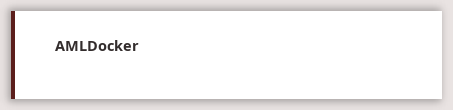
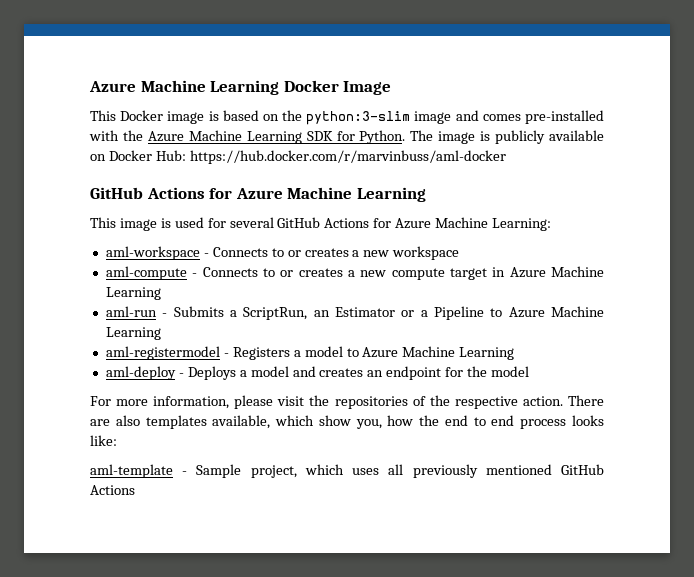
[55,40,139,51] AMLDocker -> [89,80,392,95] [90,110,604,125] [89,130,605,144] [90,150,506,164] [90,187,426,202] [90,217,552,231] [105,246,460,260] [105,266,604,280] [105,287,161,300] [105,306,604,320] [105,327,161,340] [105,346,515,360] [105,366,530,380] [90,395,604,409] [90,415,604,429] [90,435,117,446] [90,464,604,478] [90,485,135,495] Azure Machine Learning Docker Image // This Docker image is based on the python:3-slim image and comes pre-installed with the Azure Machine Learning SDK for Python. The image is publicly available on Docker Hub: https://hub.docker.com/r/marvinbuss/aml-docker // GitHub Actions for Azure Machine Learning // This image is used for several GitHub Actions for Azure Machine Learning: // aml-workspace - Connects to or creates a new workspace // aml-compute - Connects to or creates a new compute target in Azure Machine Learning // aml-run - Submits a ScriptRun, an Estimator or a Pipeline to Azure Machine Learning // aml-registermodel - Registers a model to Azure Machine Learning // aml-deploy - Deploys a model and creates an endpoint for the model // For more information, please visit the repositories of the respective action. There are also templates available, which show you, how the end to end process looks like: // aml-template - Sample project, which uses all previously mentioned GitHub Actions

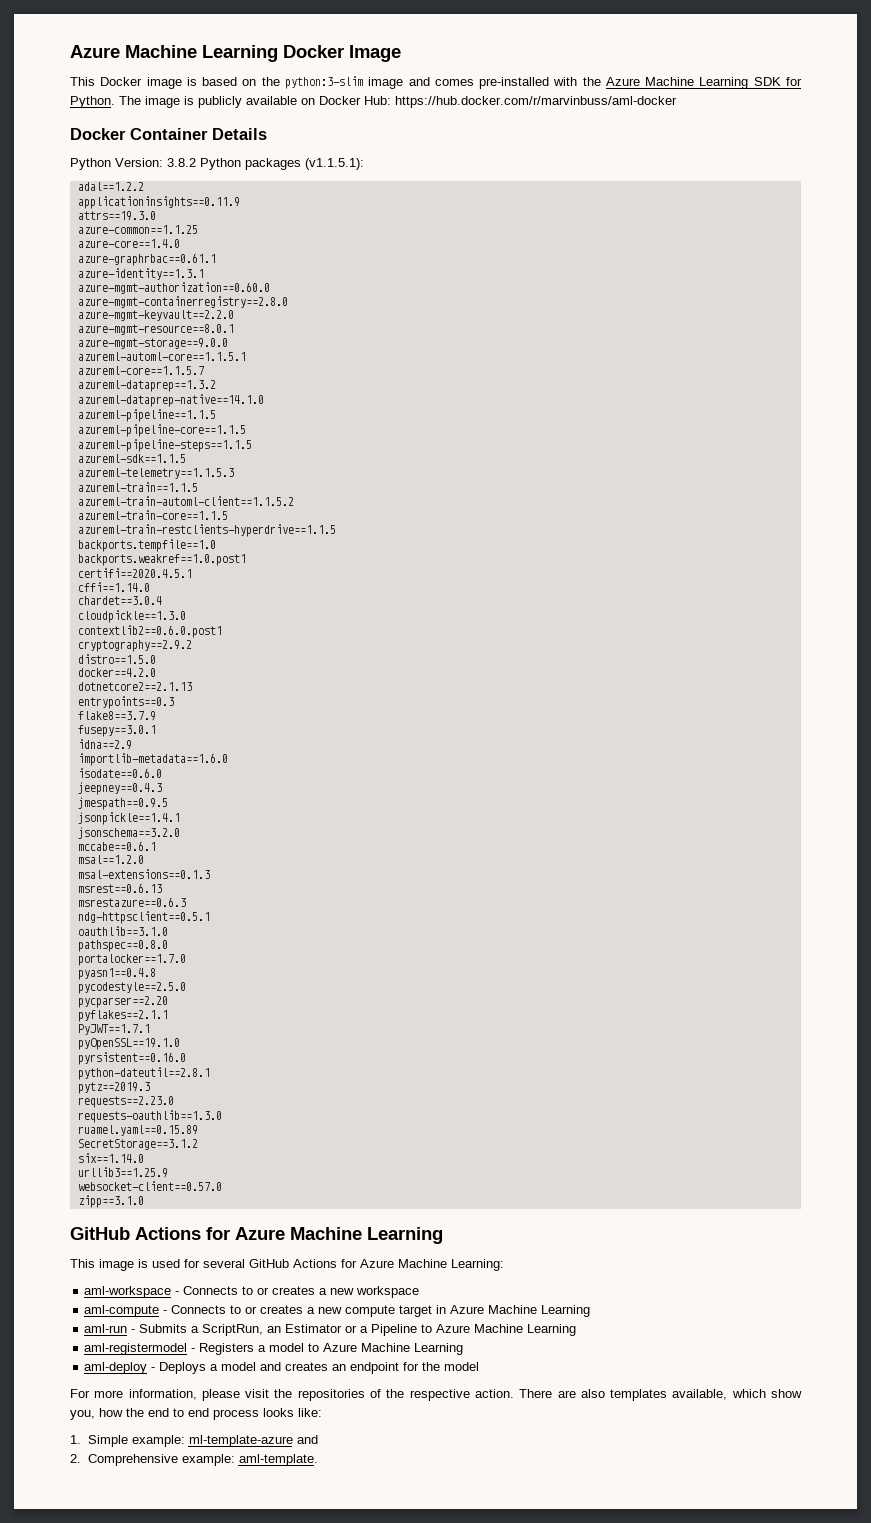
(506, 157) none -> [70,128,267,140] [70,158,364,170] [77,182,144,191] [77,196,240,209] [77,211,156,221] [77,225,198,234] [77,239,180,248] [77,253,216,266] [77,268,204,280] [77,282,270,294] [77,296,288,308] [77,310,234,321] [77,324,234,335] [77,338,228,349] [77,352,246,361] [77,366,204,375] [77,380,216,392] [77,394,264,407] [77,409,216,422] [77,424,246,437] [77,439,252,452] [77,454,186,463] [77,468,234,479] [77,482,198,492] [77,496,294,506] [77,510,228,520] [77,524,336,537] [77,539,216,552] [77,554,246,566] [77,568,192,578] [77,582,150,592] [77,596,162,605] [77,610,186,623] [77,625,222,638] [77,640,192,652] [77,654,156,664] [77,668,156,677] [77,682,192,691] [77,696,174,709] [77,711,156,721] [77,725,156,737] [77,739,132,750] [77,753,228,766] [77,768,162,778] [77,782,162,795] [77,797,168,810] [77,812,180,825] [77,827,180,839] [77,841,156,851] [77,855,144,864] [77,869,210,879] [77,883,162,893] [77,897,186,907] [77,911,210,924] [77,926,168,936] [77,940,168,952] [77,954,186,966] [77,968,156,980] [77,982,186,994] [77,996,168,1008] [77,1010,168,1022] [77,1024,150,1035] [77,1038,180,1050] [77,1052,186,1065] [77,1067,210,1080] [77,1082,150,1094] [77,1096,174,1108] [77,1110,222,1123] [77,1125,198,1136] [77,1139,198,1150] [77,1153,144,1163] [77,1167,168,1178] [77,1181,222,1191] [77,1195,144,1208] // Docker Container Details // Python Version: 3.8.2 Python packages (v1.1.5.1): // adal==1.2.2 // applicationinsights==0.11.9 // attrs==19.3.0 // azure-common==1.1.25 // azure-core==1.4.0 // azure-graphrbac==0.61.1 // azure-identity==1.3.1 // azure-mgmt-authorization==0.60.0 // azure-mgmt-containerregistry==2.8.0 // azure-mgmt-keyvault==2.2.0 // azure-mgmt-resource==8.0.1 // azure-mgmt-storage==9.0.0 // azureml-automl-core==1.1.5.1 // azureml-core==1.1.5.7 // azureml-dataprep==1.3.2 // azureml-dataprep-native==14.1.0 // azureml-pipeline==1.1.5 // azureml-pipeline-core==1.1.5 // azureml-pipeline-steps==1.1.5 // azureml-sdk==1.1.5 // azureml-telemetry==1.1.5.3 // azureml-train==1.1.5 // azureml-train-automl-client==1.1.5.2 // azureml-train-core==1.1.5 // azureml-train-restclients-hyperdrive==1.1.5 // backports.tempfile==1.0 // backports.weakref==1.0.post1 // certifi==2020.4.5.1 // cffi==1.14.0 // chardet==3.0.4 // cloudpickle==1.3.0 // contextlib2==0.6.0.post1 // cryptography==2.9.2 // distro==1.5.0 // docker==4.2.0 // dotnetcore2==2.1.13 // entrypoints==0.3 // flake8==3.7.9 // fusepy==3.0.1 // idna==2.9 // importlib-metadata==1.6.0 // isodate==0.6.0 // jeepney==0.4.3 // jmespath==0.9.5 // jsonpickle==1.4.1 // jsonschema==3.2.0 // mccabe==0.6.1 // msal==1.2.0 // msal-extensions==0.1.3 // msrest==0.6.13 // msrestazure==0.6.3 // ndg-httpsclient==0.5.1 // oauthlib==3.1.0 // pathspec==0.8.0 // portalocker==1.7.0 // pyasn1==0.4.8 // pycodestyle==2.5.0 // pycparser==2.20 // pyflakes==2.1.1 // PyJWT==1.7.1 // pyOpenSSL==19.1.0 // pyrsistent==0.16.0 // python-dateutil==2.8.1 // pytz==2019.3 // requests==2.23.0 // requests-oauthlib==1.3.0 // ruamel.yaml==0.15.89 // SecretStorage==3.1.2 // six==1.14.0 // urllib3==1.25.9 // websocket-client==0.57.0 // zipp==3.1.0
[90,464,604,478] [90,485,135,495] aml-template - Sample project, which uses all previously mentioned GitHub Actions -> [70,1435,318,1447] [70,1454,318,1466] 1. Simple example: ml-template-azure and // 2. Comprehensive example: aml-template.

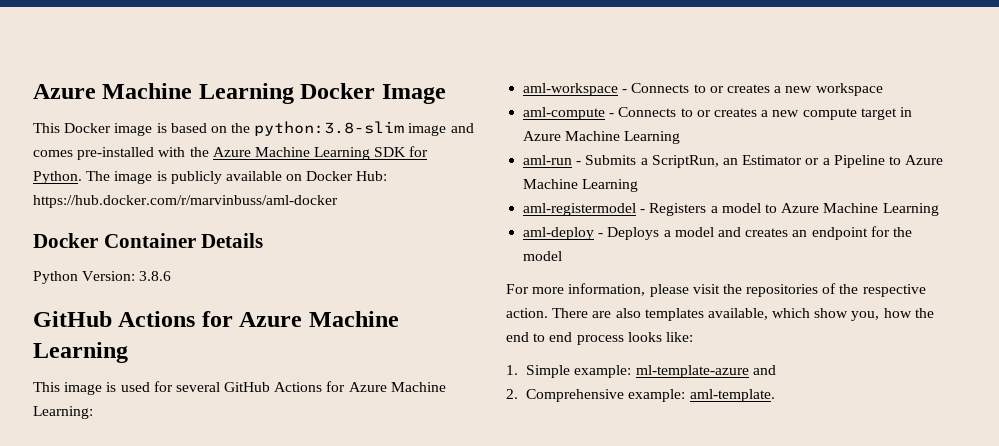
[284,76,363,89] python:3-slim -> [254,121,405,136] python:3.8-slim
[167,158,364,170] [77,182,144,191] [77,196,240,209] [77,211,156,221] [77,225,198,234] [77,239,180,248] [77,253,216,266] [77,268,204,280] [77,282,270,294] [77,296,288,308] [77,310,234,321] [77,324,234,335] [77,338,228,349] [77,352,246,361] [77,366,204,375] [77,380,216,392] [77,394,264,407] [77,409,216,422] [77,424,246,437] [77,439,252,452] [77,454,186,463] [77,468,234,479] [77,482,198,492] [77,496,294,506] [77,510,228,520] [77,524,336,537] [77,539,216,552] [77,554,246,566] [77,568,192,578] [77,582,150,592] [77,596,162,605] [77,610,186,623] [77,625,222,638] [77,640,192,652] [77,654,156,664] [77,668,156,677] [77,682,192,691] [77,696,174,709] [77,711,156,721] [77,725,156,737] [77,739,132,750] [77,753,228,766] [77,768,162,778] [77,782,162,795] [77,797,168,810] [77,812,180,825] [77,827,180,839] [77,841,156,851] [77,855,144,864] [77,869,210,879] [77,883,162,893] [77,897,186,907] [77,911,210,924] [77,926,168,936] [77,940,168,952] [77,954,186,966] [77,968,156,980] [77,982,186,994] [77,996,168,1008] [77,1010,168,1022] [77,1024,150,1035] [77,1038,180,1050] [77,1052,186,1065] [77,1067,210,1080] [77,1082,150,1094] [77,1096,174,1108] [77,1110,222,1123] [77,1125,198,1136] [77,1139,198,1150] [77,1153,144,1163] [77,1167,168,1178] [77,1181,222,1191] [77,1195,144,1208] 3.8.2 Python packages (v1.1.5.1): // adal==1.2.2 // applicationinsights==0.11.9 // attrs==19.3.0 // azure-common==1.1.25 // azure-core==1.4.0 // azure-graphrbac==0.61.1 // azure-identity==1.3.1 // azure-mgmt-authorization==0.60.0 // azure-mgmt-containerregistry==2.8.0 // azure-mgmt-keyvault==2.2.0 // azure-mgmt-resource==8.0.1 // azure-mgmt-storage==9.0.0 // azureml-automl-core==1.1.5.1 // azureml-core==1.1.5.7 // azureml-dataprep==1.3.2 // azureml-dataprep-native==14.1.0 // azureml-pipeline==1.1.5 // azureml-pipeline-core==1.1.5 // azureml-pipeline-steps==1.1.5 // azureml-sdk==1.1.5 // azureml-telemetry==1.1.5.3 // azureml-train==1.1.5 // azureml-train-automl-client==1.1.5.2 // azureml-train-core==1.1.5 // azureml-train-restclients-hyperdrive==1.1.5 // backports.tempfile==1.0 // backports.weakref==1.0.post1 // certifi==2020.4.5.1 // cffi==1.14.0 // chardet==3.0.4 // cloudpickle==1.3.0 // contextlib2==0.6.0.post1 // cryptography==2.9.2 // distro==1.5.0 // docker==4.2.0 // dotnetcore2==2.1.13 // entrypoints==0.3 // flake8==3.7.9 // fusepy==3.0.1 // idna==2.9 // importlib-metadata==1.6.0 // isodate==0.6.0 // jeepney==0.4.3 // jmespath==0.9.5 // jsonpickle==1.4.1 // jsonschema==3.2.0 // mccabe==0.6.1 // msal==1.2.0 // msal-extensions==0.1.3 // msrest==0.6.13 // msrestazure==0.6.3 // ndg-httpsclient==0.5.1 // oauthlib==3.1.0 // pathspec==0.8.0 // portalocker==1.7.0 // pyasn1==0.4.8 // pycodestyle==2.5.0 // pycparser==2.20 // pyflakes==2.1.1 // PyJWT==1.7.1 // pyOpenSSL==19.1.0 // pyrsistent==0.16.0 // python-dateutil==2.8.1 // pytz==2019.3 // requests==2.23.0 // requests-oauthlib==1.3.0 // ruamel.yaml==0.15.89 // SecretStorage==3.1.2 // six==1.14.0 // urllib3==1.25.9 // websocket-client==0.57.0 // zipp==3.1.0 -> [139,271,172,281] 3.8.6

